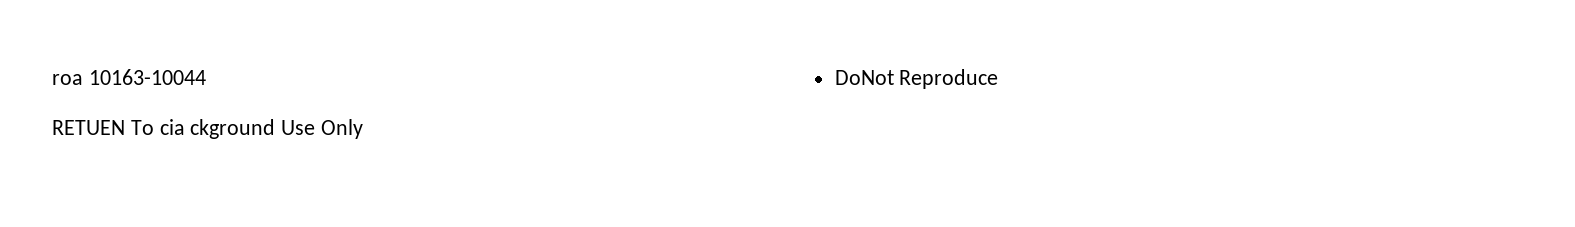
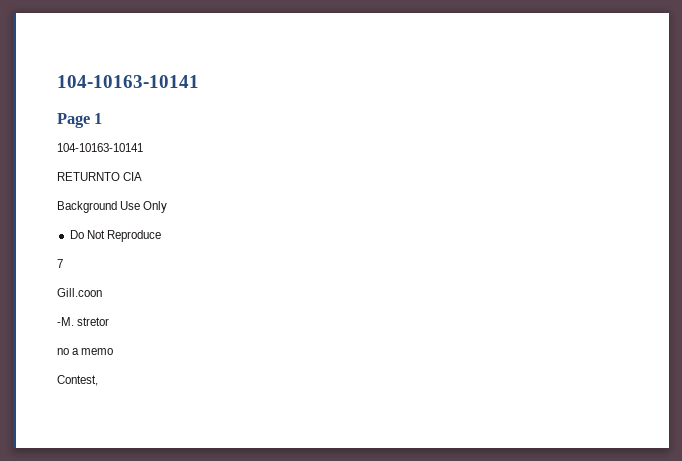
[52,69,206,85] [52,119,276,139] roa 10163-10044 // RETUEN To cia ckground -> [57,75,199,88] [57,113,103,128] [57,143,143,152] [57,172,143,181] [57,201,117,213] 104-10163-10141 // Page 1 // 104-10163-10141 // RETURNTO CIA // Background
[834,70,894,85] DoNot -> [69,230,105,239] Do Not
(999, 79) none -> [57,259,63,268] [57,288,102,297] [57,317,110,326] [57,348,114,355] [57,375,98,386] // 7 // Gill.coon // -M. stretor // no a memo // Contest,

